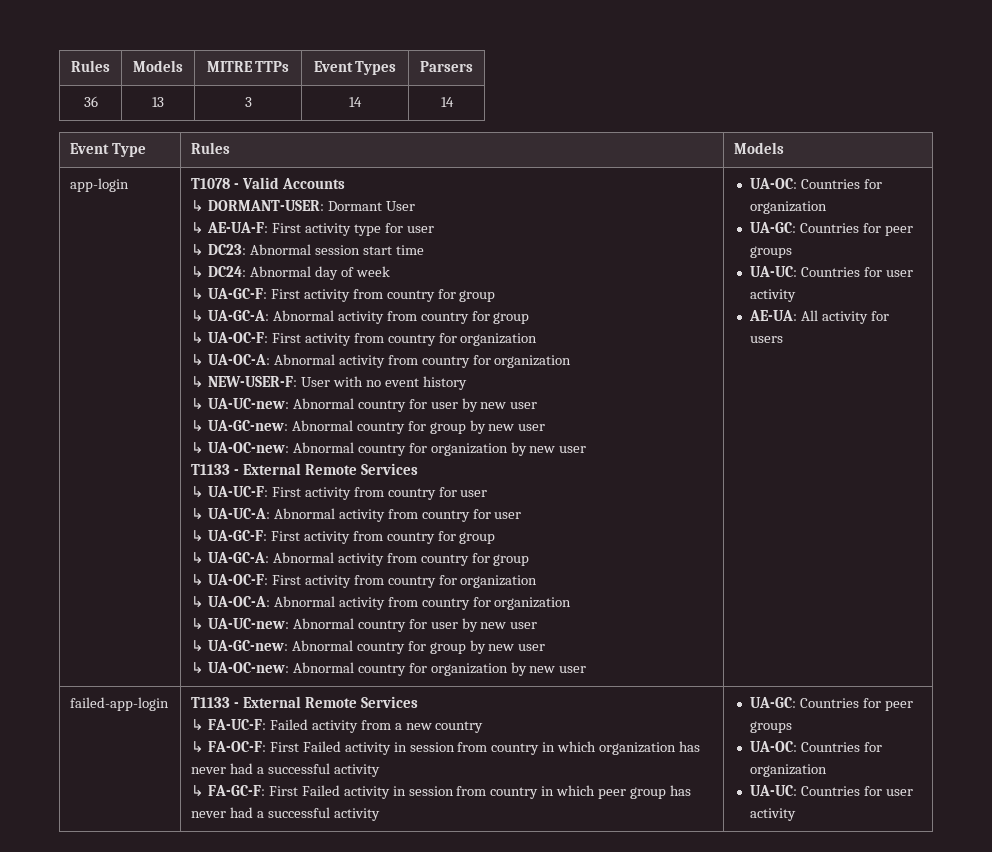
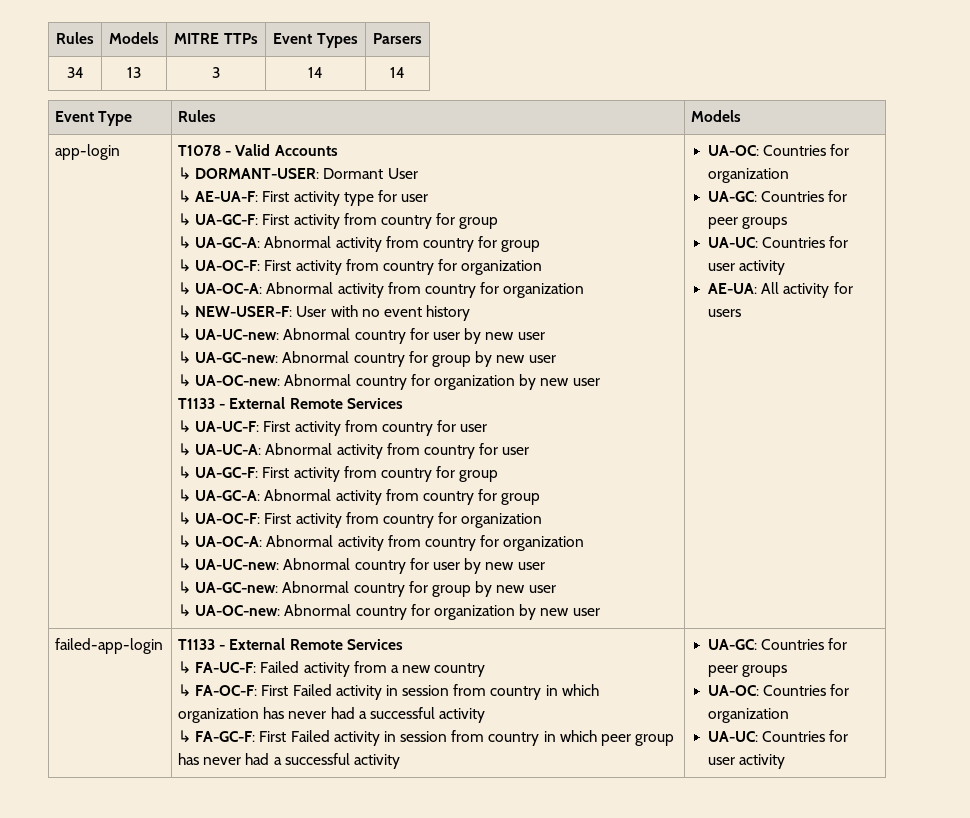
[83,96,98,107] 36 -> [66,67,84,78] 34
[191,244,424,256] [191,266,390,280] // ↳ DC23: Abnormal session start time // ↳ DC24: Abnormal day of week -> (429, 198) none

